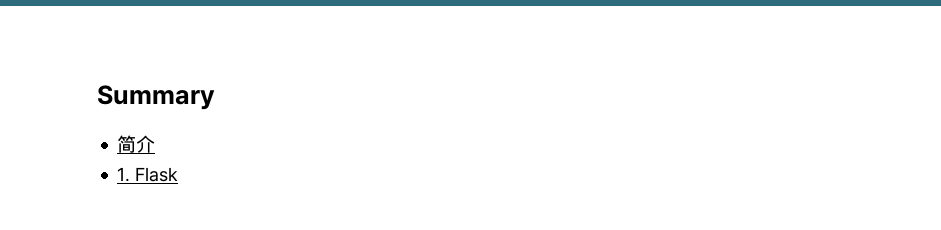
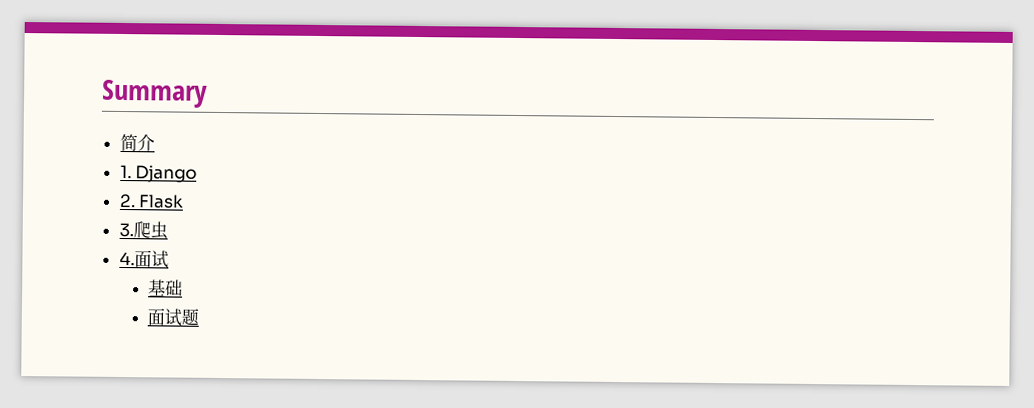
(131, 174) none -> [135,165,198,183] [118,193,136,208] Django // 2.
(179, 174) none -> [118,221,168,240] [118,250,169,269] [148,279,184,297] [147,308,200,327] // 3.爬虫 // 4.面试 // 基础 // 面试题

